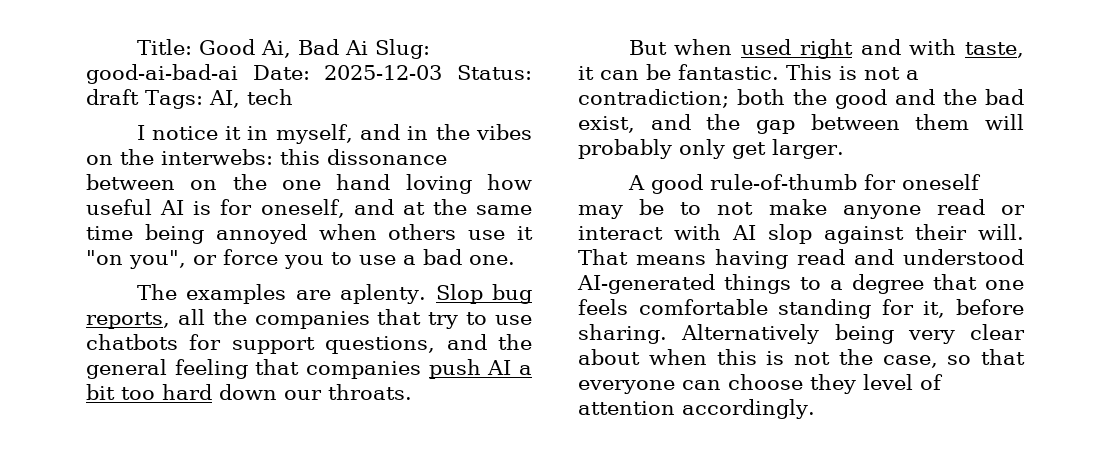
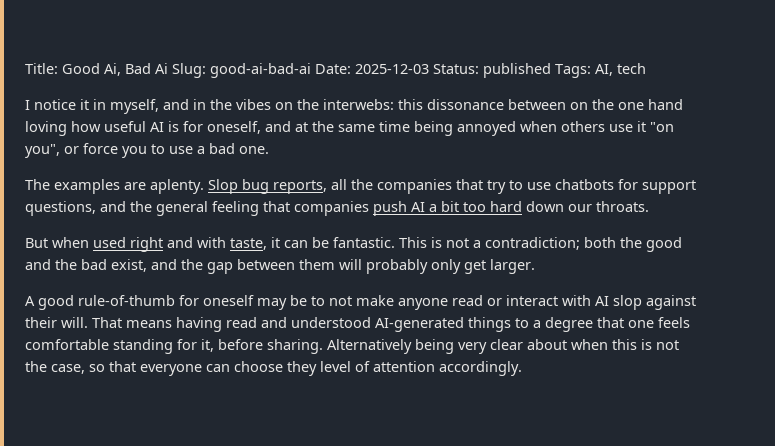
[86,89,139,105] draft -> [483,63,551,78] published

